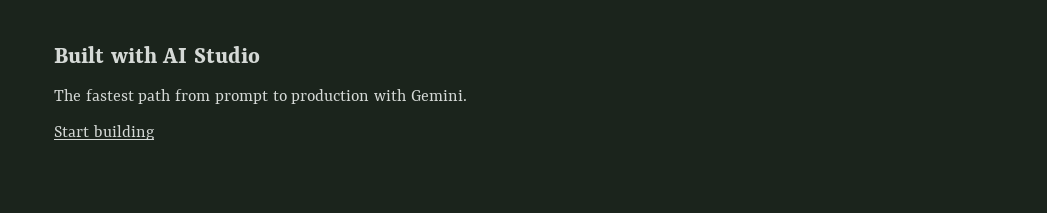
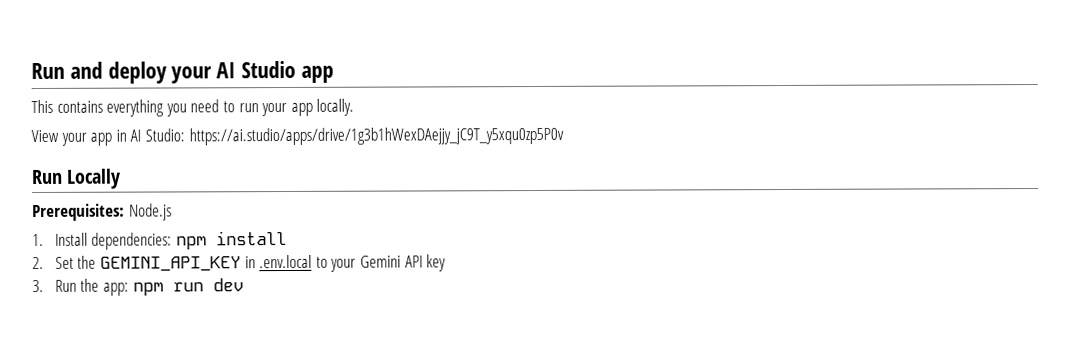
[54,46,260,63] [54,89,467,104] [54,125,155,140] Built with AI Studio // The fastest path from prompt to production with Gemini. // Start building -> [31,60,334,84] [31,98,355,117] [31,126,564,146] [31,168,122,189] [32,203,172,222] [32,230,287,250] [32,254,447,272] [32,278,244,296] Run and deploy your AI Studio app // This contains everything you need to run your app locally. // View your app in AI Studio: https://ai.studio/apps/drive/1g3b1hWexDAejjy_jC9T_y5xqu0zp5P0v // Run Locally // Prerequisites: Node.js // 1. Install dependencies: npm install // 2. Set the GEMINI_API_KEY in .env.local to your Gemini API key // 3. Run the app: npm run dev

